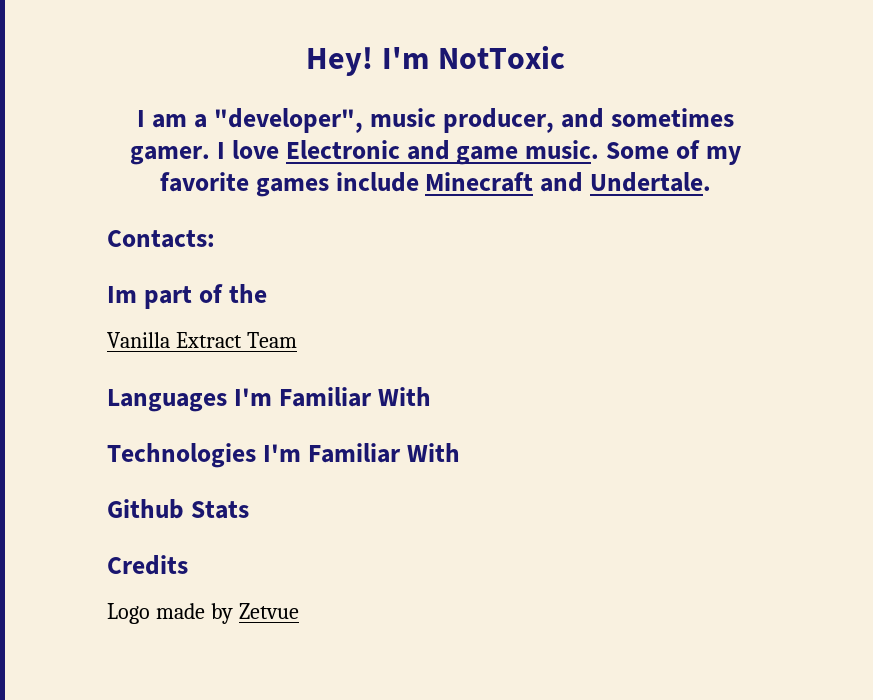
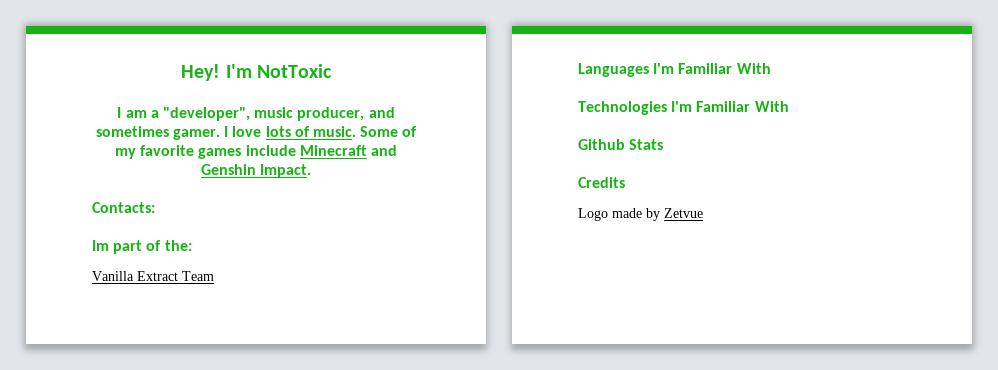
[285,140,519,165] Electronic and game -> [265,126,310,137] lots of
[590,172,712,192] Undertale. -> [200,164,312,178] Genshin Impact.
[228,284,267,303] the -> [164,240,192,251] the:

